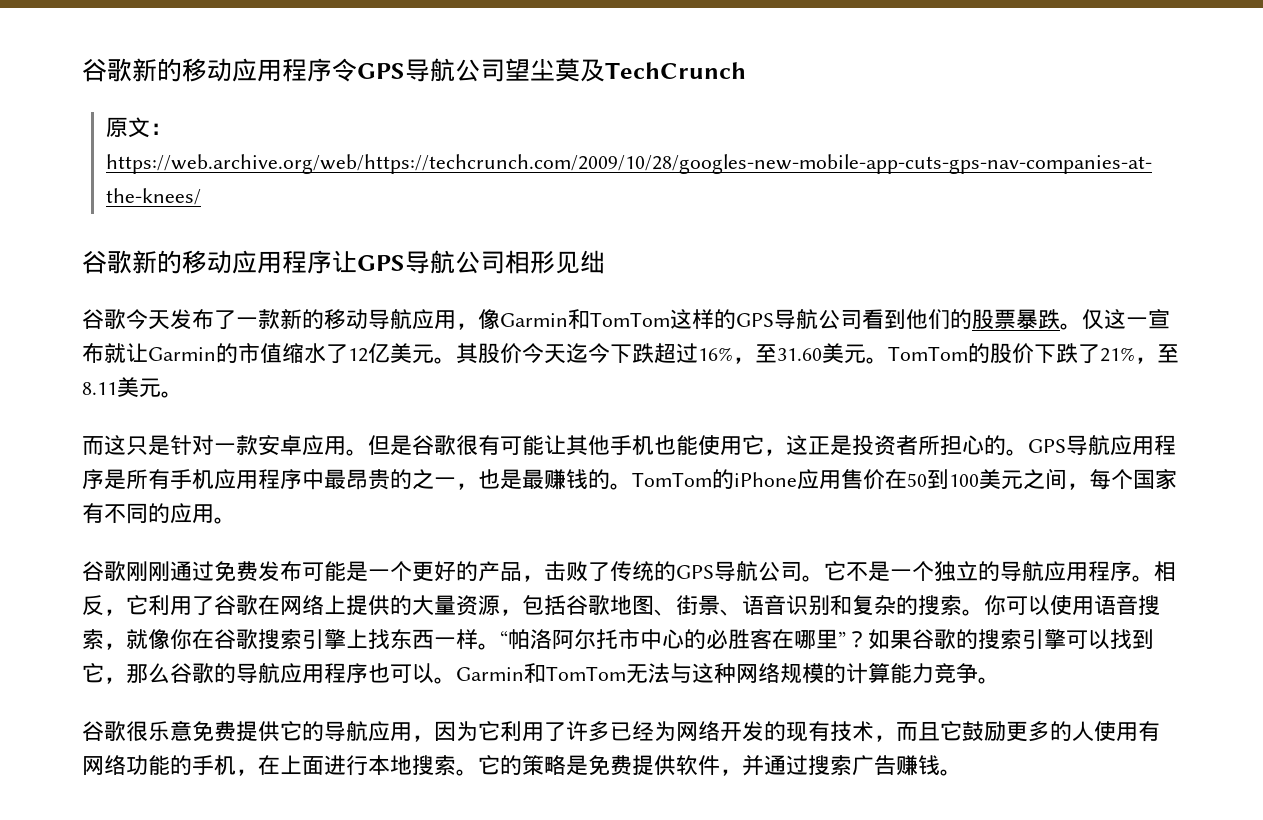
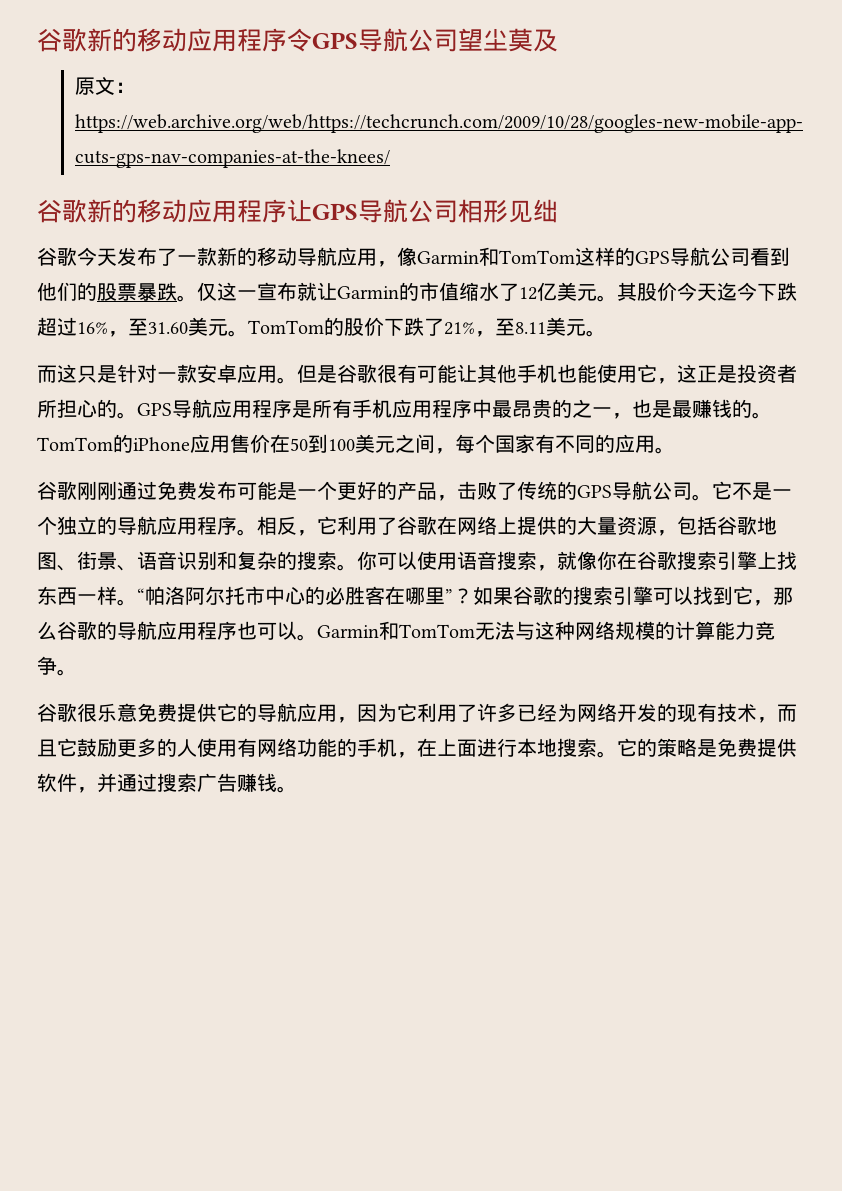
[605,62,746,79] TechCrunch -> (558, 40) none

